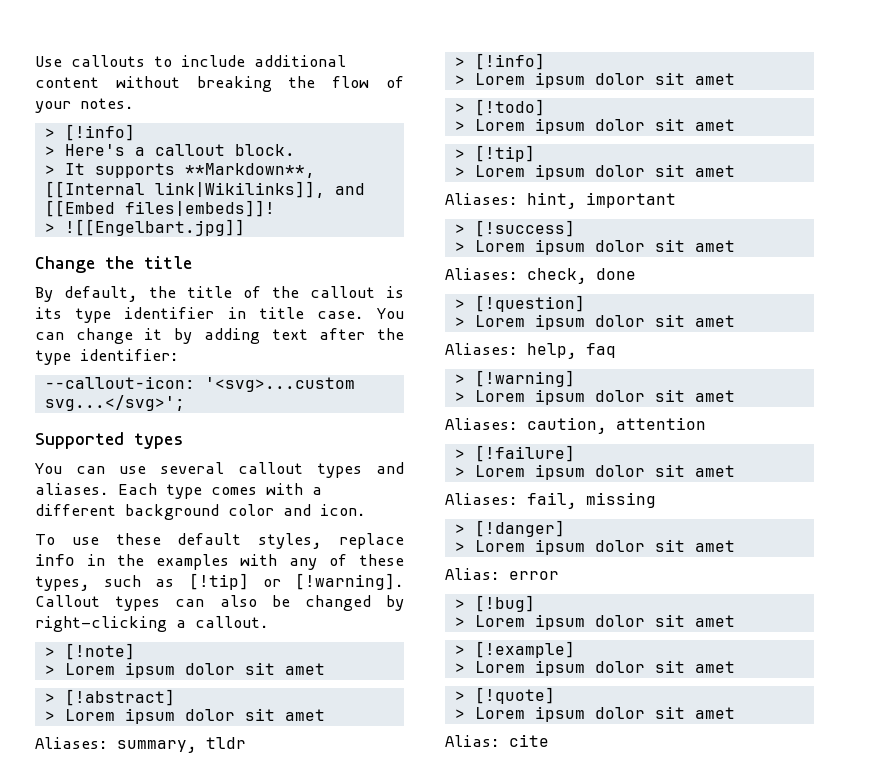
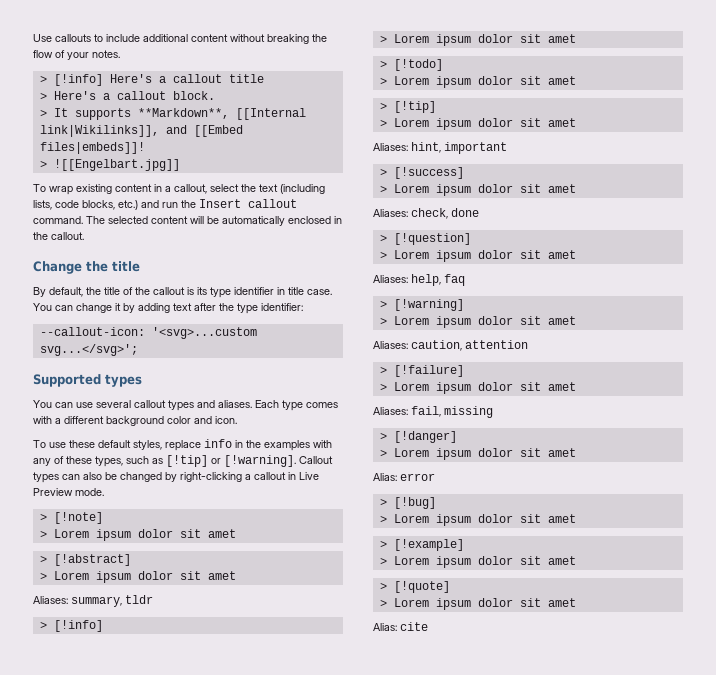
(135, 132) none -> [109,74,264,83] Here's a callout title
(245, 227) none -> [33,184,325,195] [33,199,297,210] [33,216,342,226] [33,232,84,240] // To wrap existing content in a callout, select the text (including lists, code blocks, etc.) and run the Insert callout command. The selected content will be automatically enclosed in the callout.
[195,616,269,628] callout. -> [254,472,319,480] [33,488,104,496] callout in Live Preview mode.

